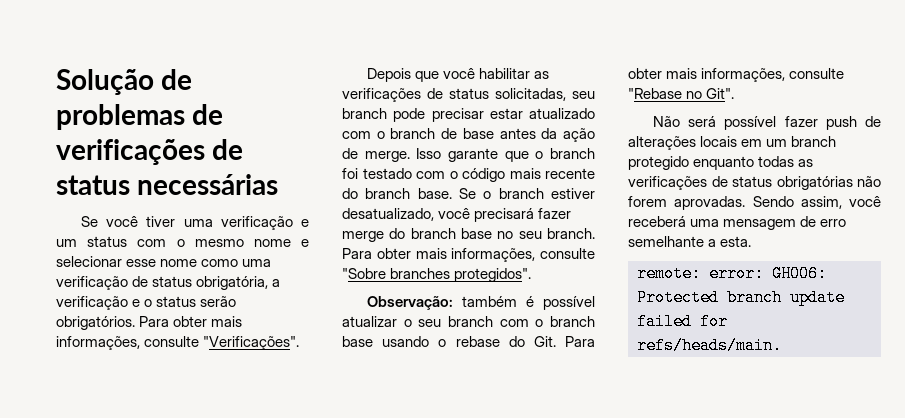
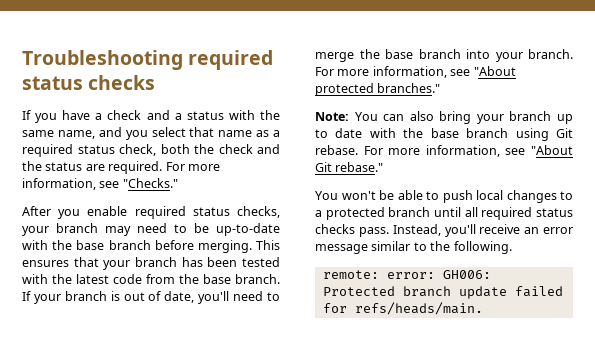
[56,69,193,95] [56,104,224,130] [56,139,244,165] [56,174,279,195] [80,216,309,230] [56,236,310,247] [56,256,272,267] [56,276,281,290] [56,296,237,310] [56,316,243,330] [56,336,300,350] [366,68,550,82] [342,88,595,102] [342,108,595,122] [342,128,595,142] [342,148,595,162] [342,168,595,182] [342,188,595,199] [342,208,572,222] [342,228,595,242] [342,248,595,262] [342,268,532,282] [366,296,595,310] [342,316,595,327] [342,336,595,347] [628,68,845,82] [628,88,735,99] [652,116,881,130] [628,136,837,150] [628,156,814,170] [628,176,881,190] [628,196,881,210] [628,216,847,230] [628,236,752,247] Solução de problemas de verificações de status necessárias // Se você tiver uma verificação e um status com o mesmo nome e selecionar esse nome como uma verificação de status obrigatória, a verificação e o status serão obrigatórios. Para obter mais informações, consulte "Verificações". // Depois que você habilitar as verificações de status solicitadas, seu branch pode precisar estar atualizado com o branch de base antes da ação de merge. Isso garante que o branch foi testado com o código mais recente do branch base. Se o branch estiver desatualizado, você precisará fazer merge do branch base no seu branch. Para obter mais informações, consulte "Sobre branches protegidos". // Observação: também é possível atualizar o seu branch com o branch base usando o rebase do Git. Para obter mais informações, consulte "Rebase no Git". // Não será possível fazer push de alterações locais em um branch protegido enquanto todas as verificações de status obrigatórias não forem aprovadas. Sendo assim, você receberá uma mensagem de erro semelhante a esta. -> [22,50,274,70] [22,75,156,90] [22,110,280,123] [22,127,280,140] [22,144,280,157] [22,161,220,174] [22,178,178,190] [22,206,280,219] [22,223,280,236] [22,240,280,253] [22,257,280,270] [22,274,280,284] [22,291,280,304] [315,49,573,62] [315,66,516,78] [315,83,441,96] [315,111,573,124] [315,128,573,141] [315,145,573,157] [315,162,384,172] [315,190,573,203] [315,207,573,220] [315,224,573,237] [315,241,512,254] Troubleshooting required status checks // If you have a check and a status with the same name, and you select that name as a required status check, both the check and the status are required. For more information, see "Checks." // After you enable required status checks, your branch may need to be up-to-date with the base branch before merging. This ensures that your branch has been tested with the latest code from the base branch. If your branch is out of date, you'll need to merge the base branch into your branch. For more information, see "About protected branches." // Note: You can also bring your branch up to date with the base branch using Git rebase. For more information, see "About Git rebase." // You won't be able to push local changes to a protected branch until all required status checks pass. Instead, you'll receive an error message similar to the following.

